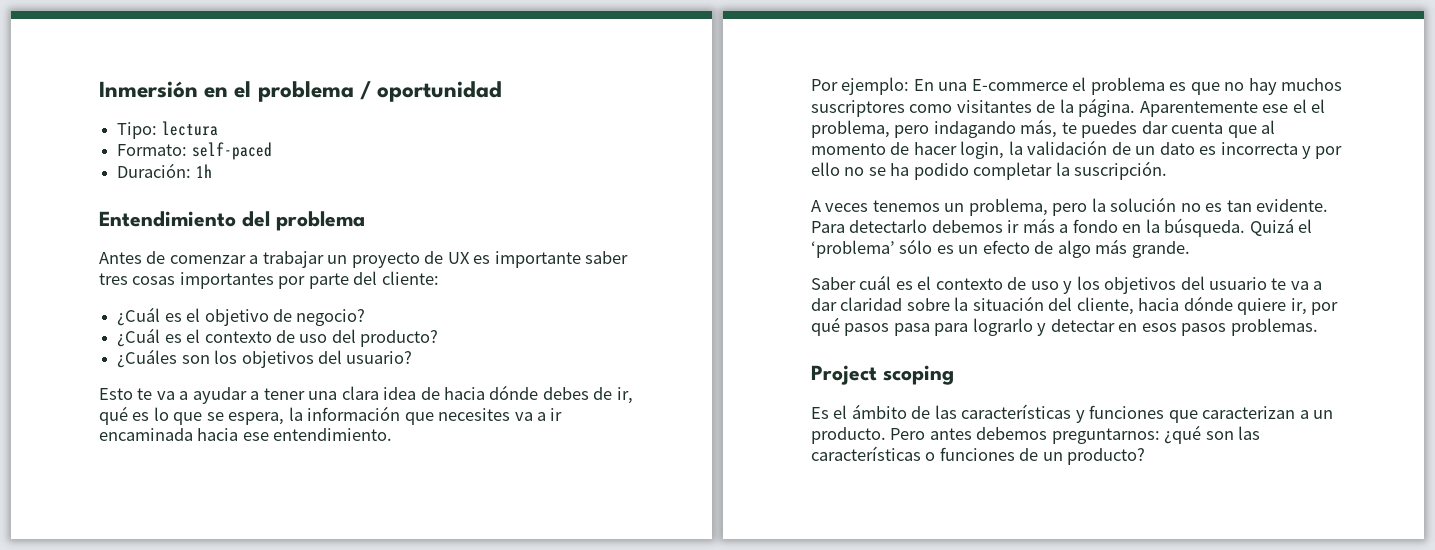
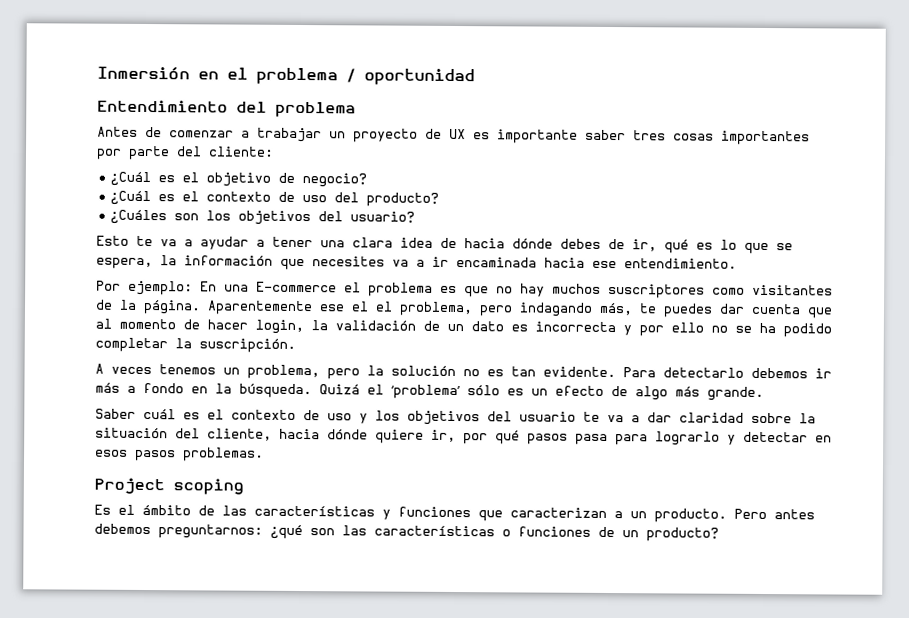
[117,121,218,139] [117,142,272,160] [117,163,212,178] // Tipo: lectura // Formato: self-paced // Duración: 1h -> (475, 77) none

